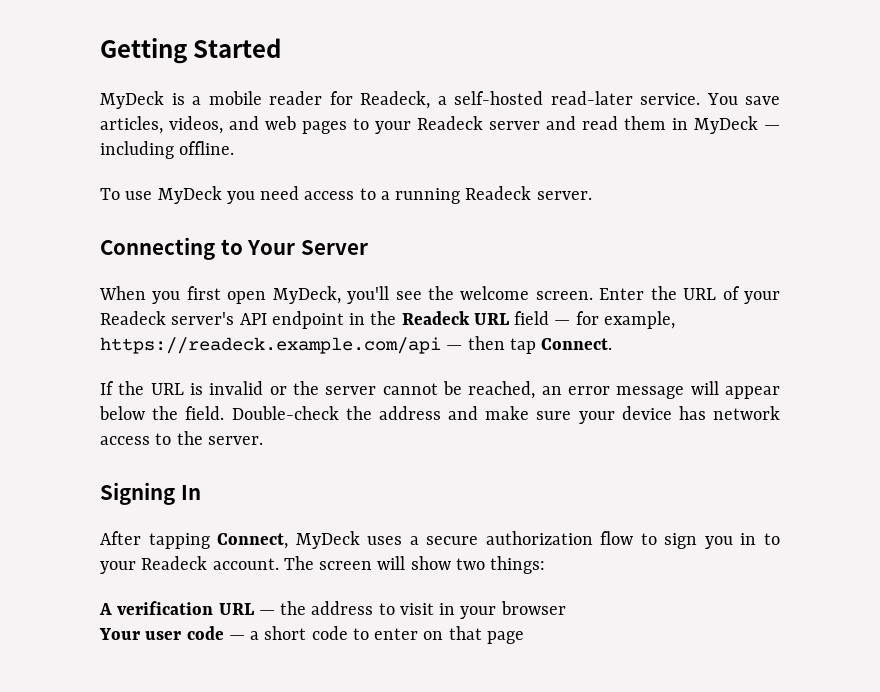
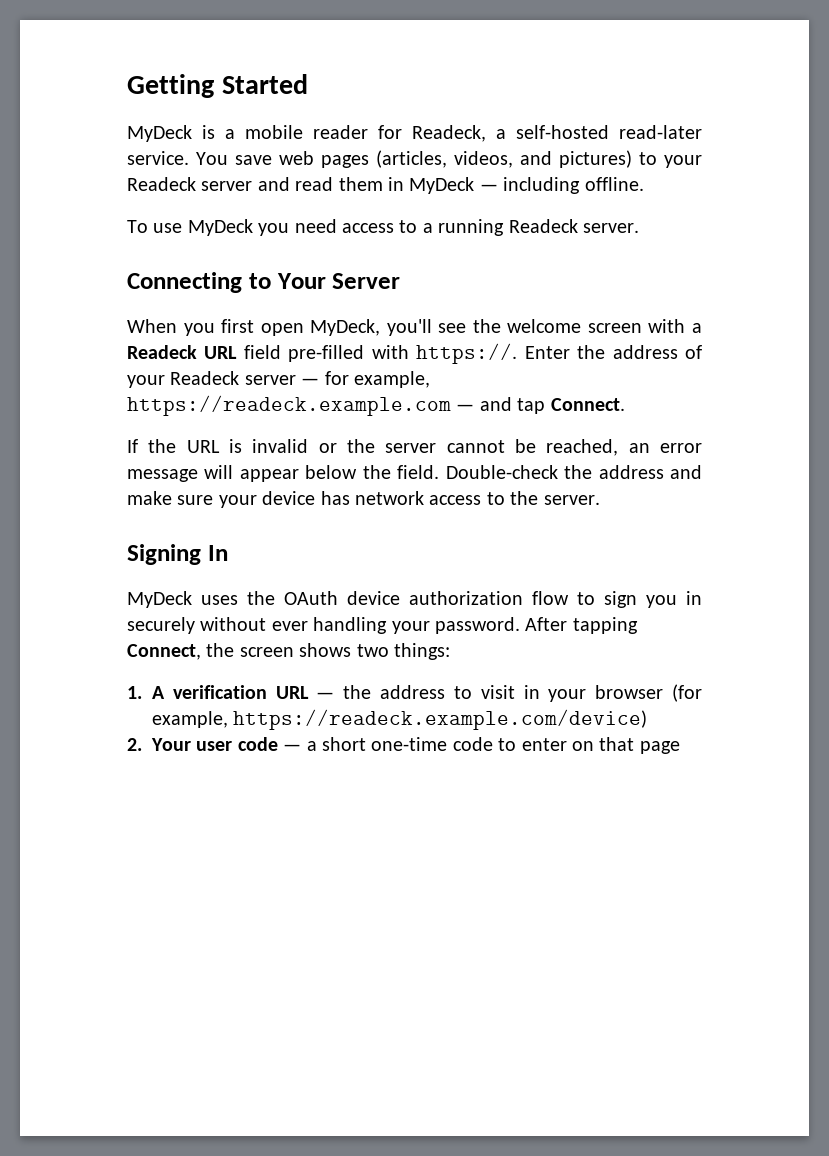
[100,116,347,134] articles, videos, and web pages -> [279,150,632,168] web pages (articles, videos, and pictures)
[535,291,593,300] screen. -> [587,319,702,333] [127,343,518,364] screen with a Readeck URL field pre-filled with https://.
[683,288,717,300] URL -> [612,345,678,359] address
[171,311,675,329] [100,336,505,354] server's API endpoint in the Readeck URL field — for example, https://readeck.example.com/api — then -> [244,371,430,388] [127,395,512,416] server — for example, https://readeck.example.com — and
[100,531,479,549] After tapping Connect, MyDeck uses a secure -> [127,591,400,608] MyDeck uses the OAuth device
[764,533,781,545] [100,556,451,574] to your Readeck account. The screen will show -> [127,617,638,634] [127,643,352,660] securely without ever handling your password. After tapping Connect, the screen shows
(546, 565) none -> [127,686,142,699] 1.
(566, 608) // -> [672,684,702,702] [152,709,648,730] [127,738,142,751] (for example, https://readeck.example.com/device) // 2.
(307, 633) none -> [371,737,448,751] one-time

